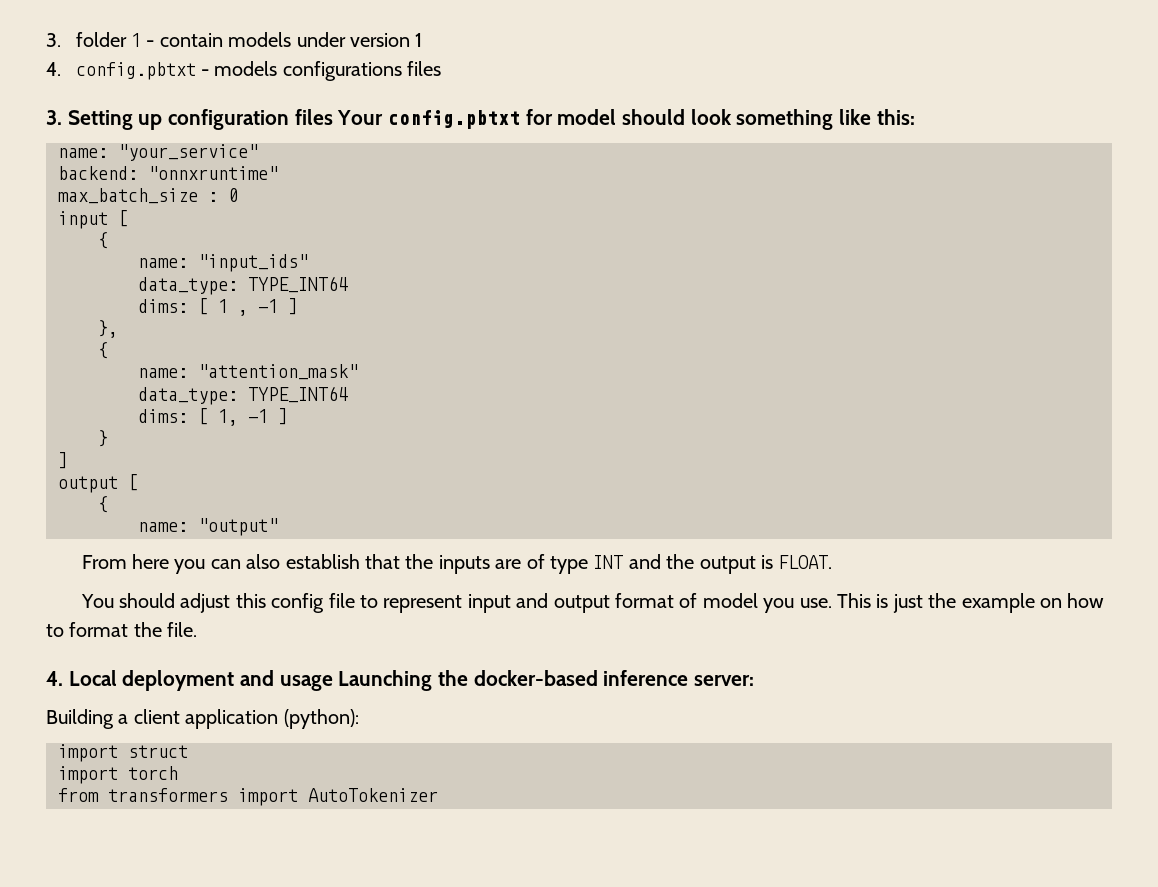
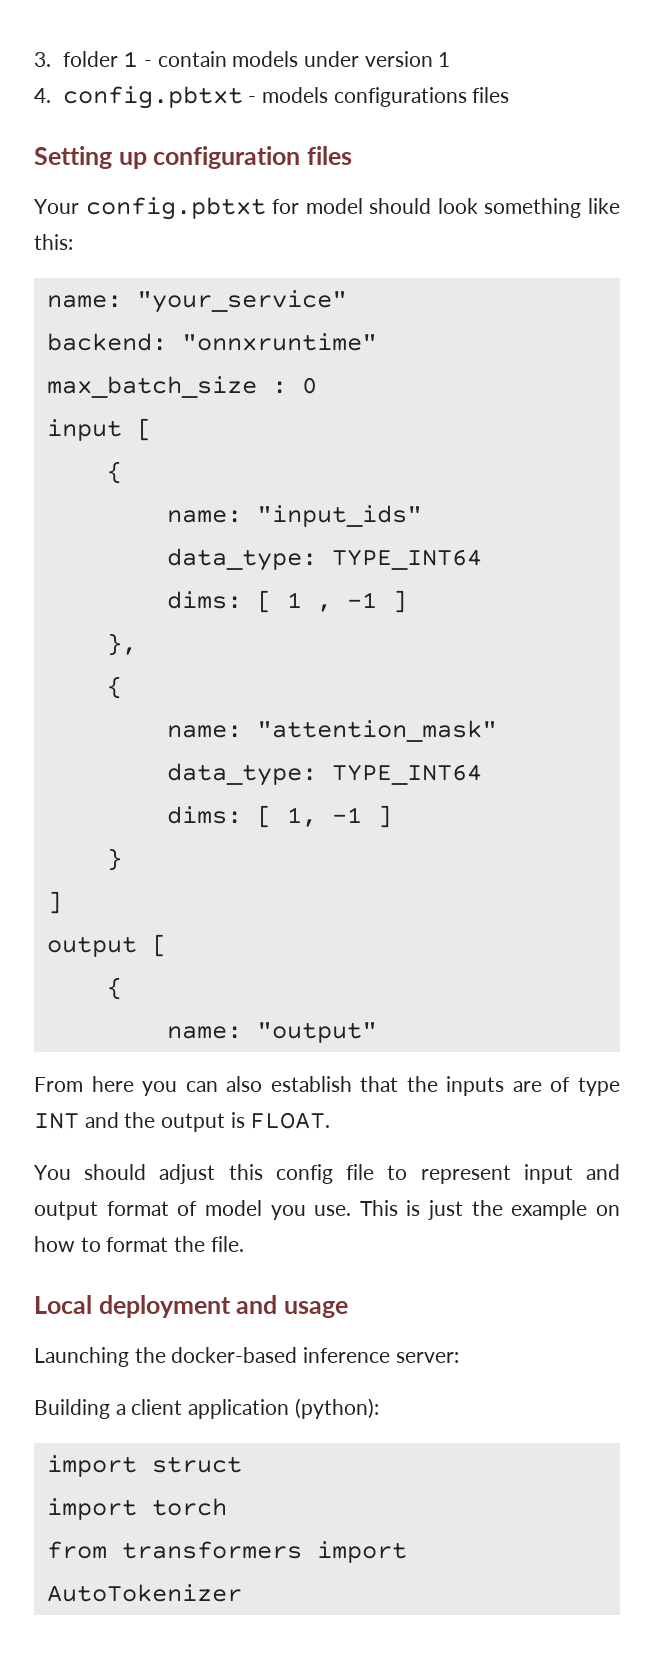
[46,110,62,125] 3. -> (510, 95) none
(333, 117) none -> (352, 155) //
[46,671,63,686] 4. -> (244, 1244) none
(333, 683) none -> (348, 1309) //

